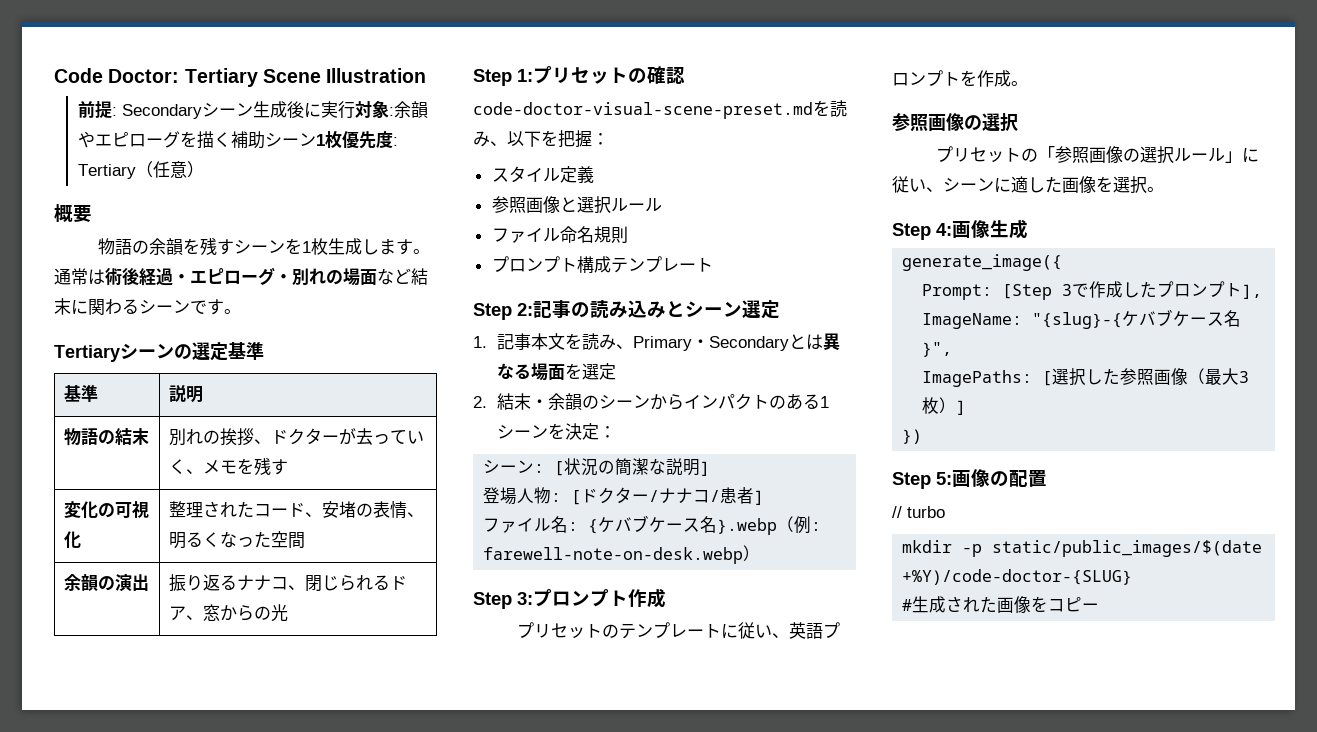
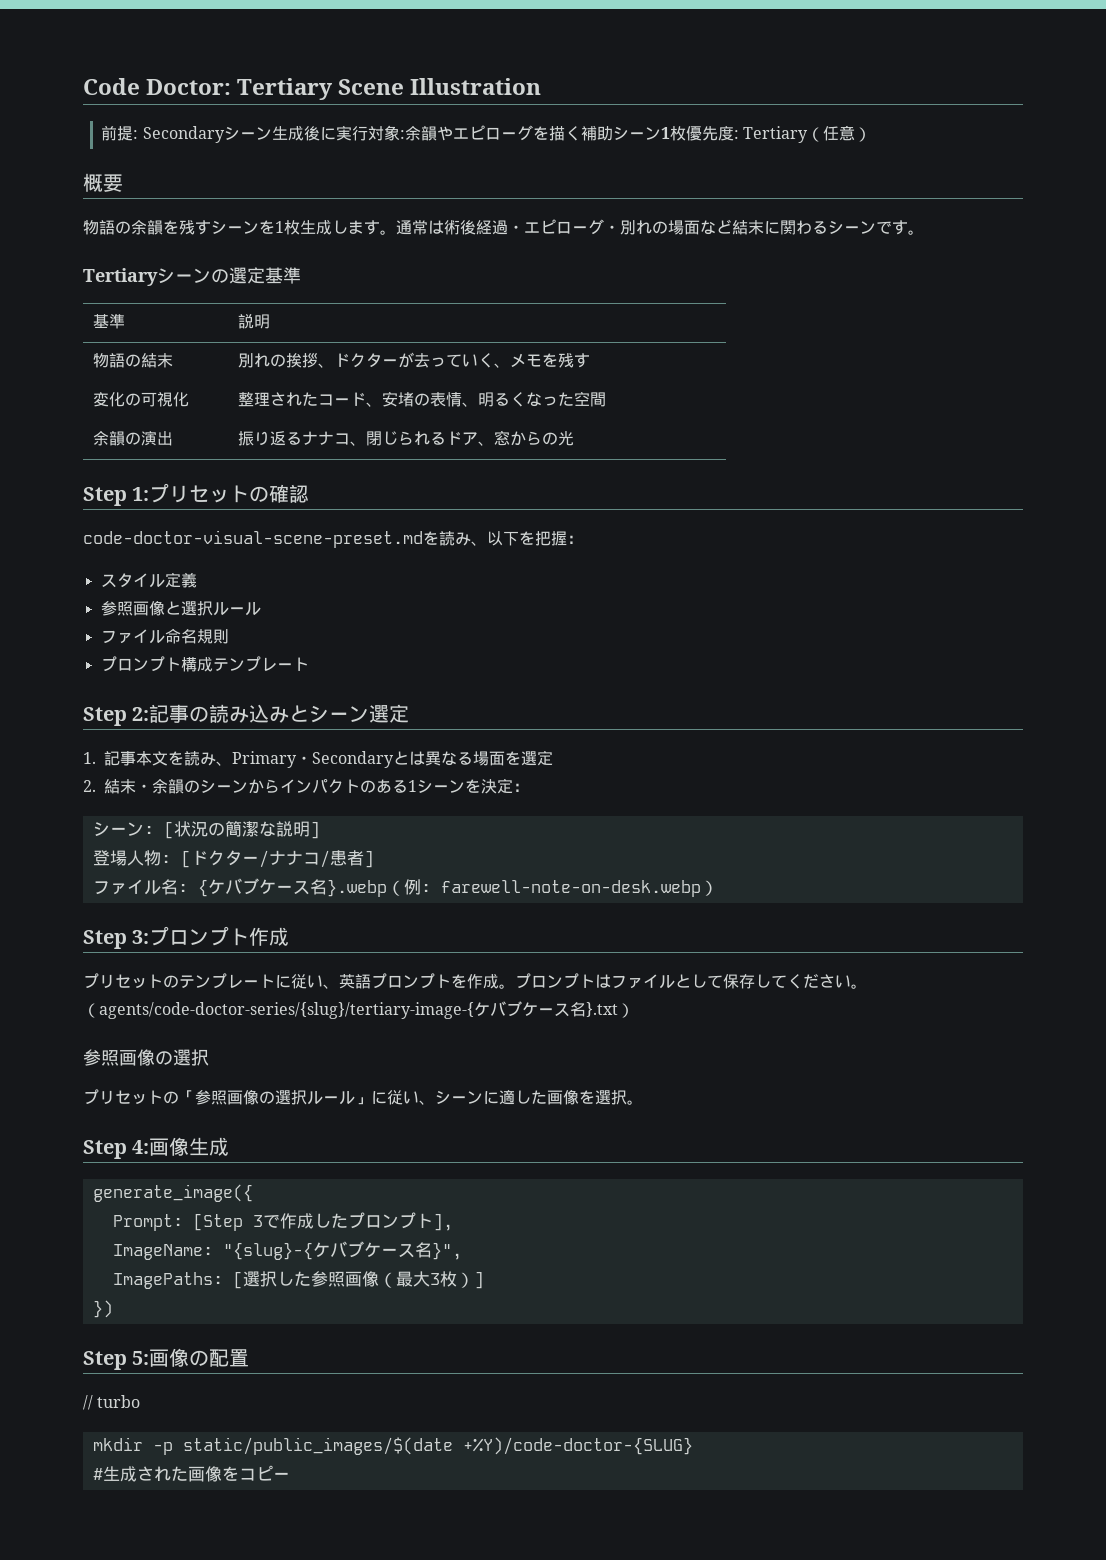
(1028, 83) none -> [515,973,867,989] [83,1001,634,1019] プロンプトはファイルとして保存してください。（agents/code-doctor-series/{slug}/tertiary-image-{ケバブケース名}.txt）

